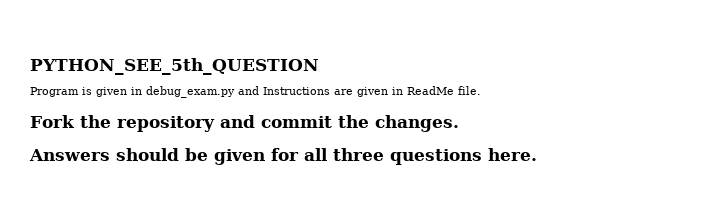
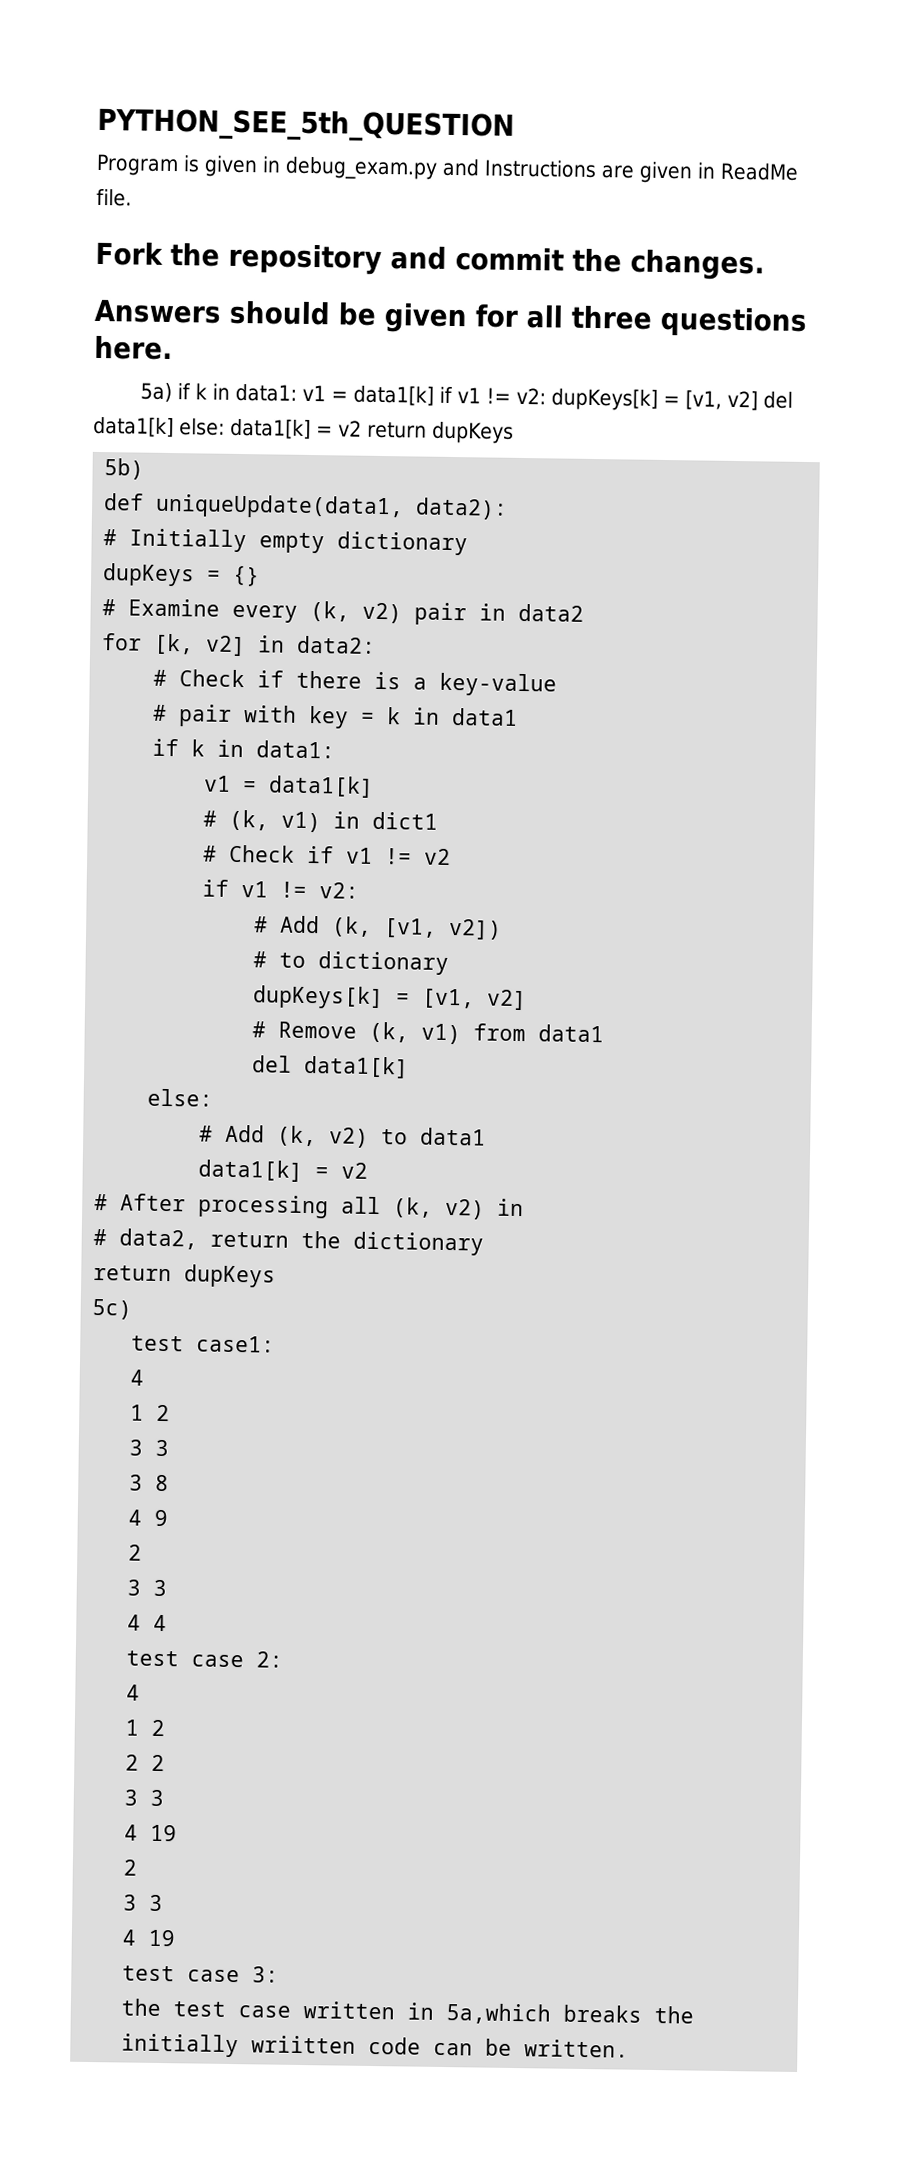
(537, 154) none -> [139,382,793,411] [93,416,514,444] [104,458,145,480] [104,493,509,520] [103,528,469,556] [102,563,261,587] [102,598,585,626] [102,633,377,657] [153,669,558,697] [153,704,519,729] [152,738,336,759] [204,775,375,798] [203,809,439,833] [203,844,452,866] [202,879,360,899] [254,915,503,940] [253,951,450,976] [253,985,528,1011] [252,1021,605,1045] [252,1055,410,1079] [147,1088,214,1107] [199,1124,487,1148] [198,1159,369,1182] [94,1193,525,1220] [93,1228,485,1256] [93,1264,277,1288] [92,1298,133,1320] [131,1335,276,1353] [130,1369,145,1386] [130,1404,171,1422] [129,1439,170,1457] [129,1474,170,1492] [128,1509,169,1527] [128,1544,143,1561] [127,1579,168,1597] [127,1614,168,1632] [126,1650,284,1668] [126,1684,141,1701] [125,1719,166,1737] [125,1754,166,1772] [124,1789,165,1807] [124,1824,178,1842] [123,1859,138,1876] [123,1894,164,1912] [122,1929,176,1947] [122,1965,280,1983] [121,1998,695,2025] [121,2033,630,2058] // 5a) if k in data1: v1 = data1[k] if v1 != v2: dupKeys[k] = [v1, v2] del data1[k] else: data1[k] = v2 return dupKeys // 5b) // def uniqueUpdate(data1, data2): // # Initially empty dictionary // dupKeys = {} // # Examine every (k, v2) pair in data2 // for [k, v2] in data2: // # Check if there is a key-value // # pair with key = k in data1 // if k in data1: // v1 = data1[k] // # (k, v1) in dict1 // # Check if v1 != v2 // if v1 != v2: // # Add (k, [v1, v2]) // # to dictionary // dupKeys[k] = [v1, v2] // # Remove (k, v1) from data1 // del data1[k] // else: // # Add (k, v2) to data1 // data1[k] = v2 // # After processing all (k, v2) in // # data2, return the dictionary // return dupKeys // 5c) // test case1: // 4 // 1 2 // 3 3 // 3 8 // 4 9 // 2 // 3 3 // 4 4 // test case 2: // 4 // 1 2 // 2 2 // 3 3 // 4 19 // 2 // 3 3 // 4 19 // test case 3: // the test case written in 5a,which breaks the initially wriitten code can be written.

